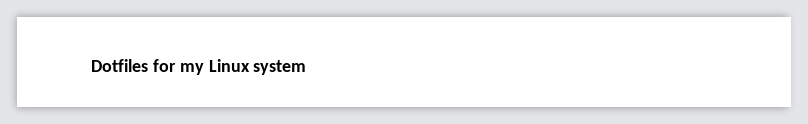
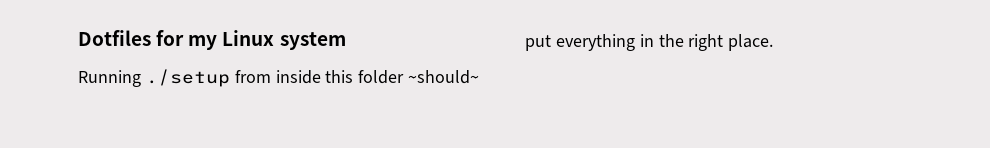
(307, 67) none -> [78,69,480,87] [525,34,774,51] // Running ./setup from inside this folder ~should~ put everything in the right place.

